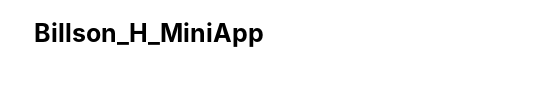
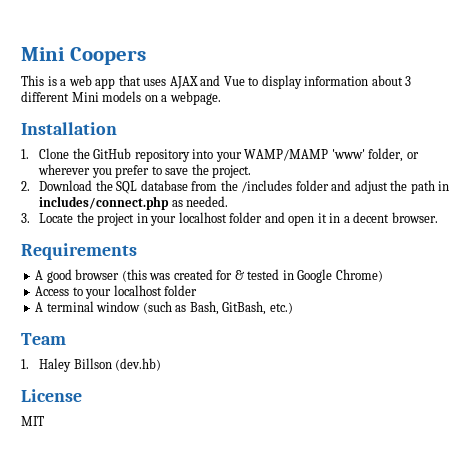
[34,22,264,47] Billson_H_MiniApp -> [21,47,146,65] [21,75,412,89] [21,91,221,105] [21,122,117,135] [21,148,419,162] [38,164,252,178] [21,180,450,194] [39,196,229,210] [21,212,438,226] [21,243,137,260] [35,269,383,283] [35,285,198,299] [35,301,293,315] [21,333,66,345] [21,358,162,372] [21,389,82,402] [21,416,44,426] Mini Coopers // This is a web app that uses AJAX and Vue to display information about 3 different Mini models on a webpage. // Installation // 1. Clone the GitHub repository into your WAMP/MAMP 'www' folder, or wherever you prefer to save the project. // 2. Download the SQL database from the /includes folder and adjust the path in includes/connect.php as needed. // 3. Locate the project in your localhost folder and open it in a decent browser. // Requirements // A good browser (this was created for & tested in Google Chrome) // Access to your localhost folder // A terminal window (such as Bash, GitBash, etc.) // Team // 1. Haley Billson (dev.hb) // License // MIT

